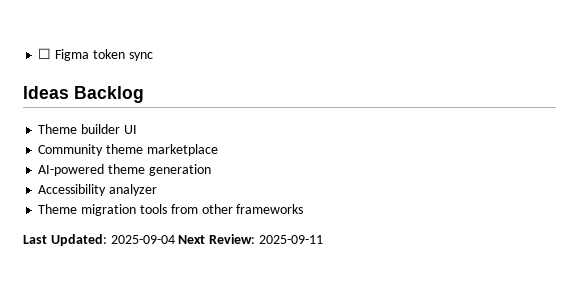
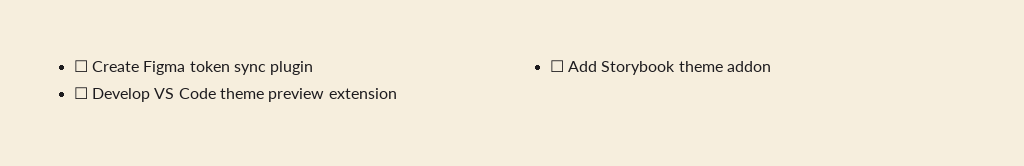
[38,48,52,59] ☐ -> [73,60,139,72] ☐ Create
[23,86,144,103] [38,124,137,134] [38,144,218,156] [38,164,211,176] [38,184,158,196] [38,204,304,216] [23,234,323,246] // Ideas Backlog // Theme builder UI // Community theme marketplace // AI-powered theme generation // Accessibility analyzer // Theme migration tools from other frameworks // Last Updated: 2025-09-04 Next Review: 2025-09-11 -> [270,61,314,75] [73,87,397,102] [549,60,771,75] plugin // ☐ Develop VS Code theme preview extension // ☐ Add Storybook theme addon

